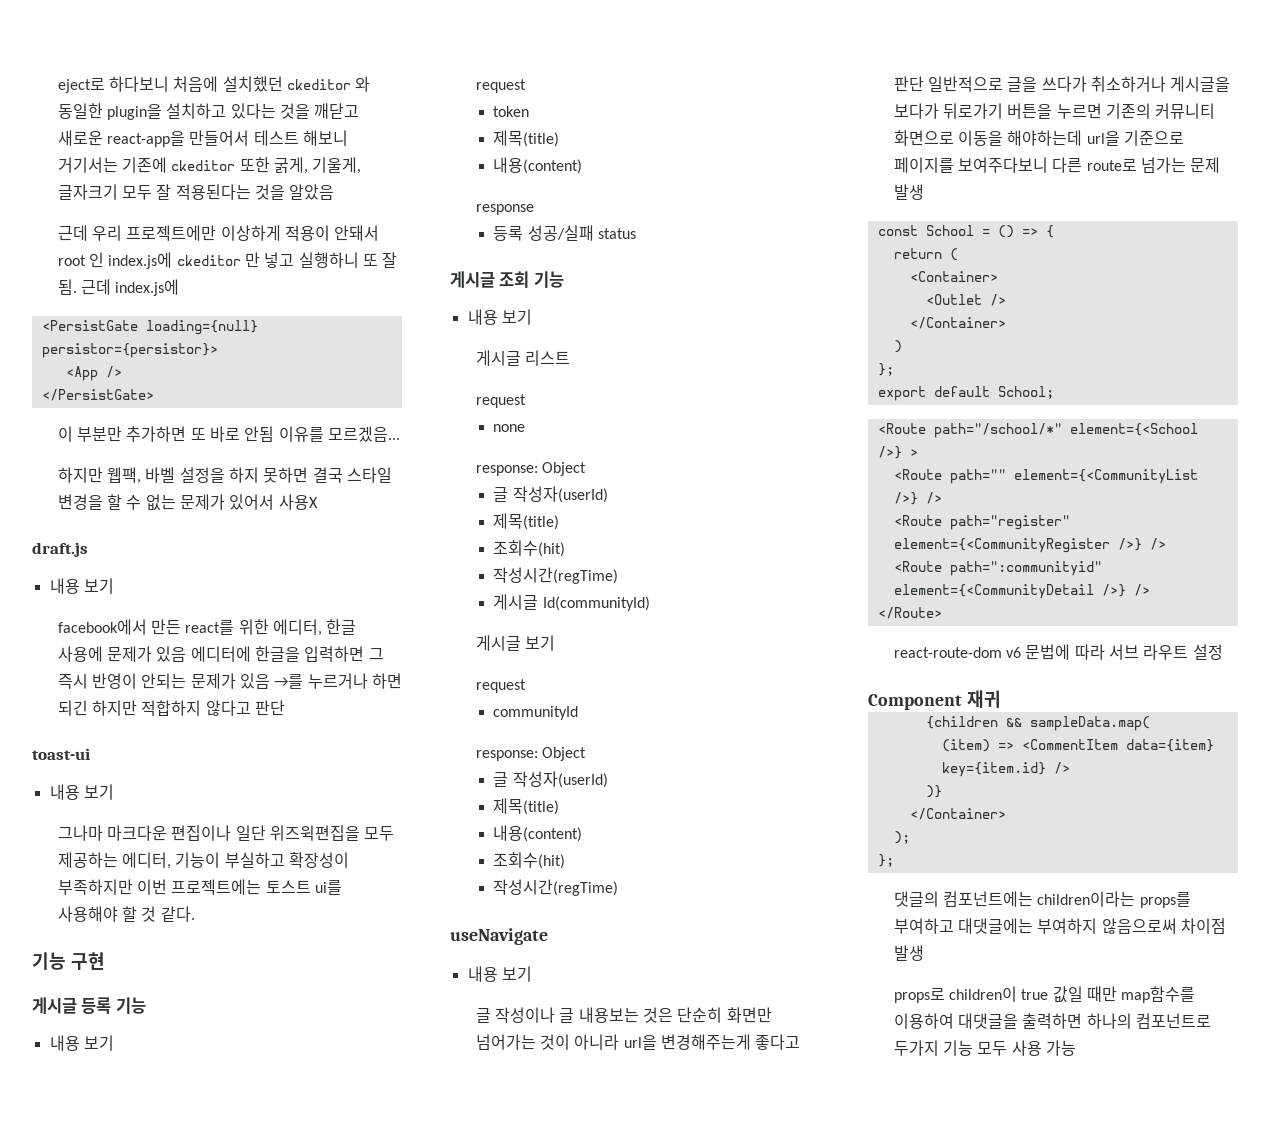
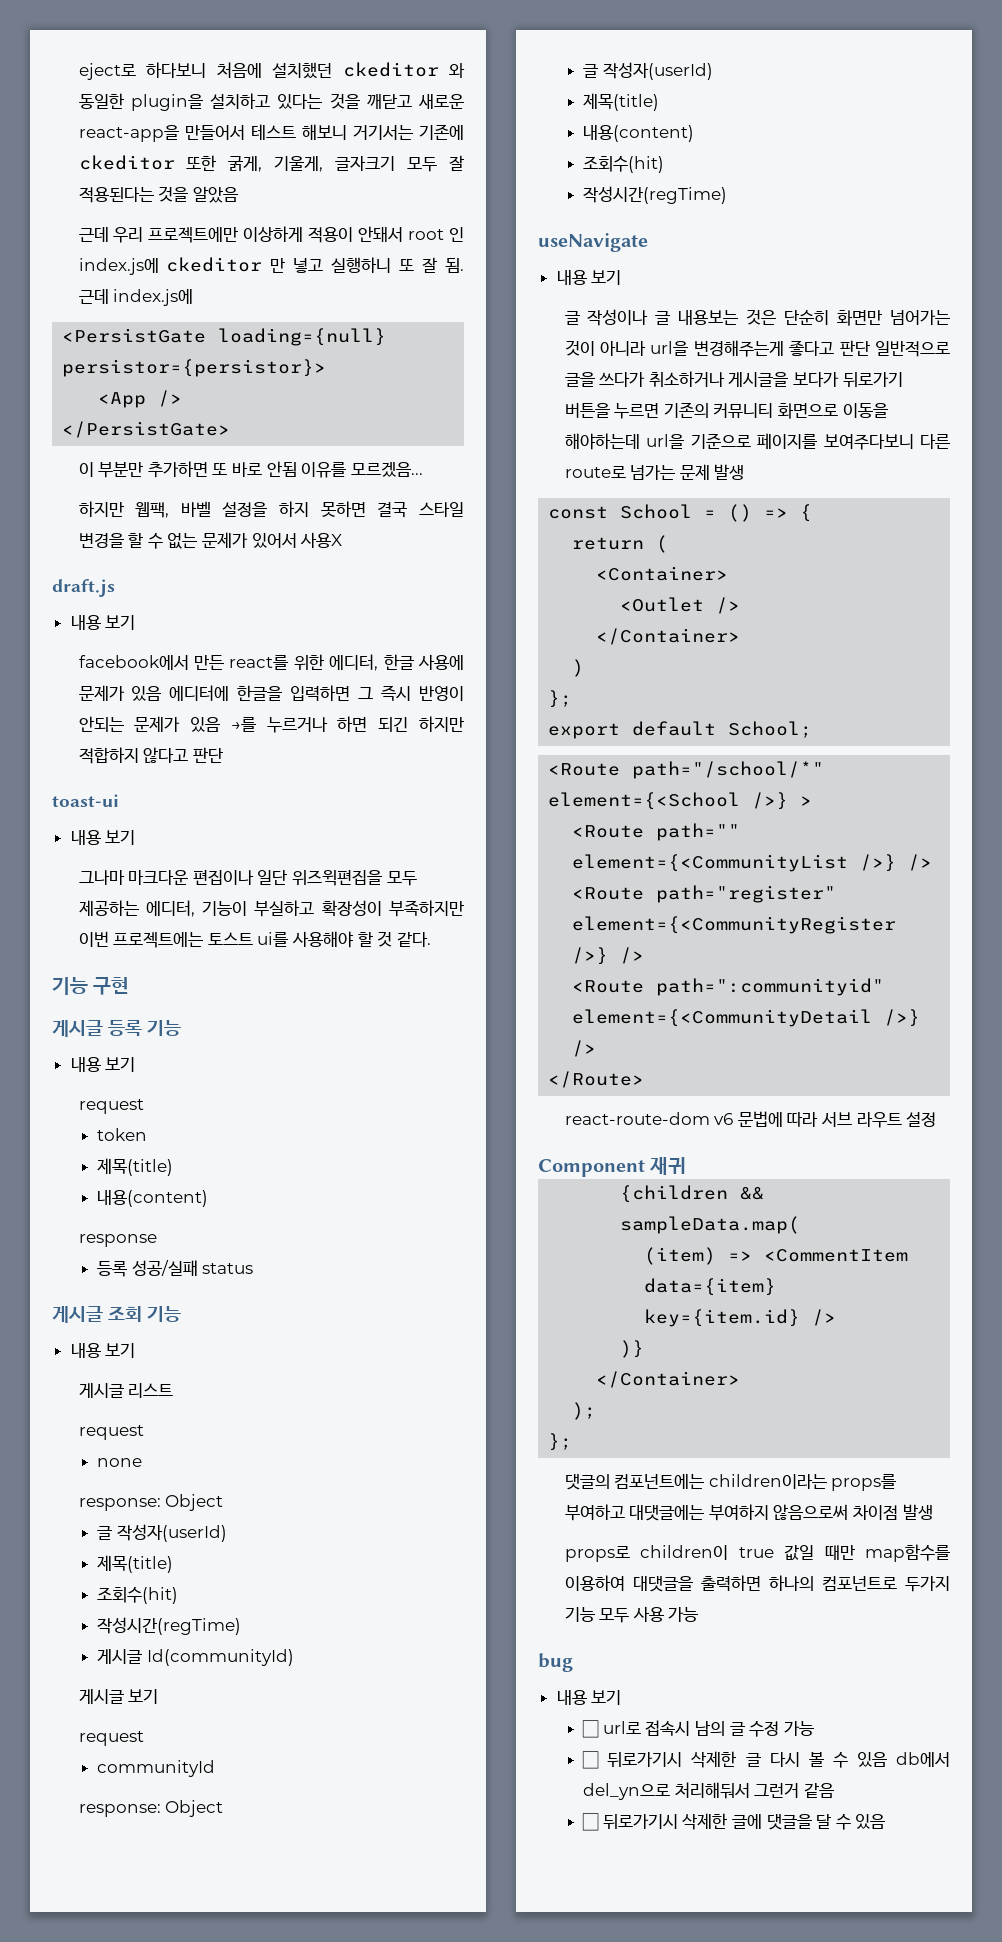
(1076, 1048) none -> [538,1653,573,1672] [556,1690,622,1705] [582,1720,814,1738] [582,1751,950,1769] [583,1782,835,1800] [582,1813,886,1831] // bug // 내용 보기 // ☐ url로 접속시 남의 글 수정 가능 // ☐ 뒤로가기시 삭제한 글 다시 볼 수 있음 db에서 del_yn으로 처리해둬서 그런거 같음 // ☐ 뒤로가기시 삭제한 글에 댓글을 달 수 있음

